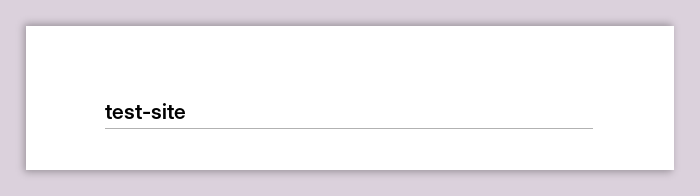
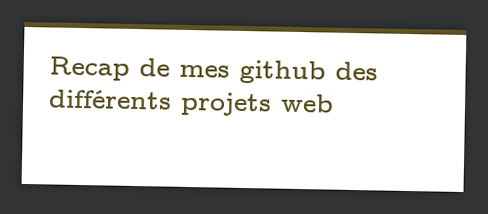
[105,103,186,119] test-site -> [49,56,378,85] [48,89,334,117] Recap de mes github des différents projets web

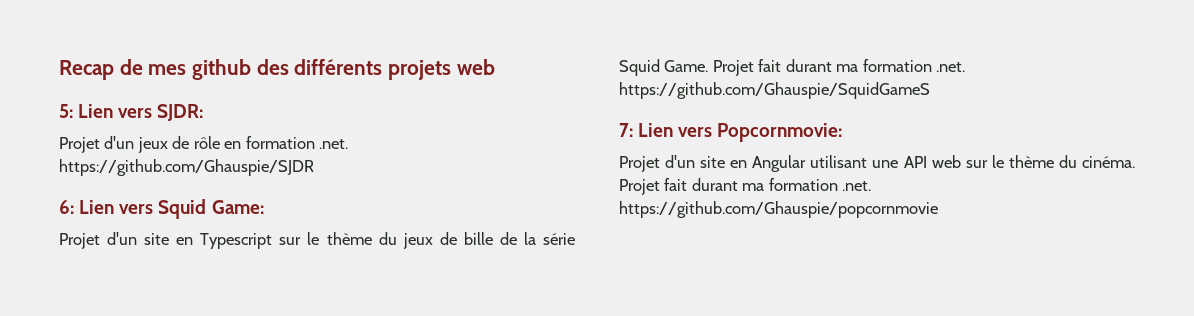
(334, 103) none -> [59,104,204,121] [59,136,349,153] [59,159,314,176] [59,199,264,219] [59,232,576,249] [619,59,966,76] [619,82,930,99] [619,123,843,142] [619,155,1136,172] [619,178,872,195] [619,201,938,218] // 5: Lien vers SJDR: // Projet d'un jeux de rôle en formation .net. https://github.com/Ghauspie/SJDR // 6: Lien vers Squid Game: // Projet d'un site en Typescript sur le thème du jeux de bille de la série Squid Game. Projet fait durant ma formation .net. https://github.com/Ghauspie/SquidGameS // 7: Lien vers Popcornmovie: // Projet d'un site en Angular utilisant une API web sur le thème du cinéma. Projet fait durant ma formation .net. https://github.com/Ghauspie/popcornmovie

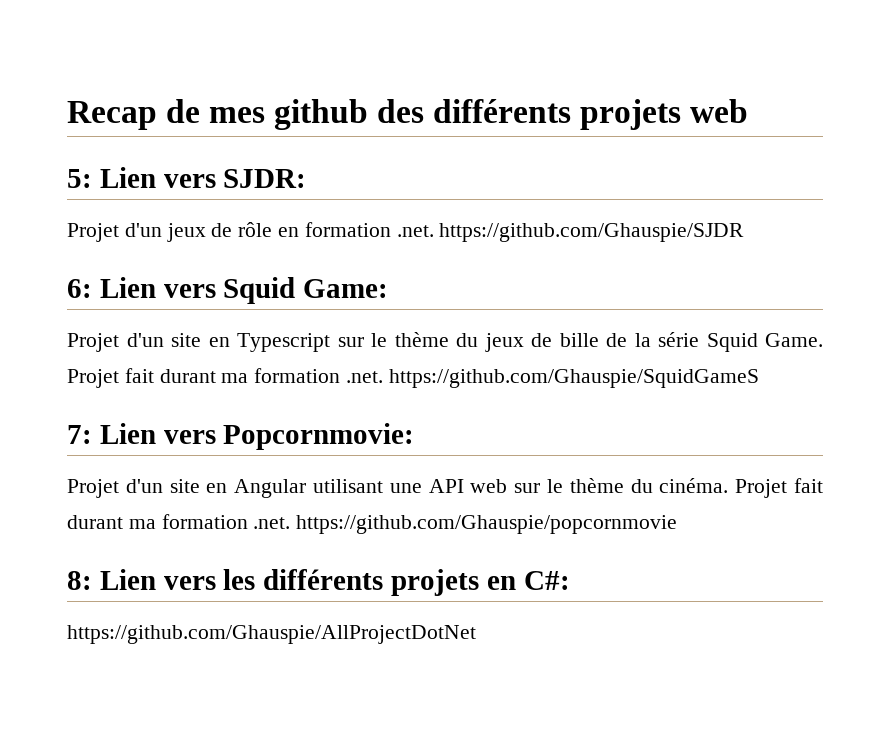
(938, 209) none -> [67,569,570,596] [67,625,476,644] // 8: Lien vers les différents projets en C#: // https://github.com/Ghauspie/AllProjectDotNet

